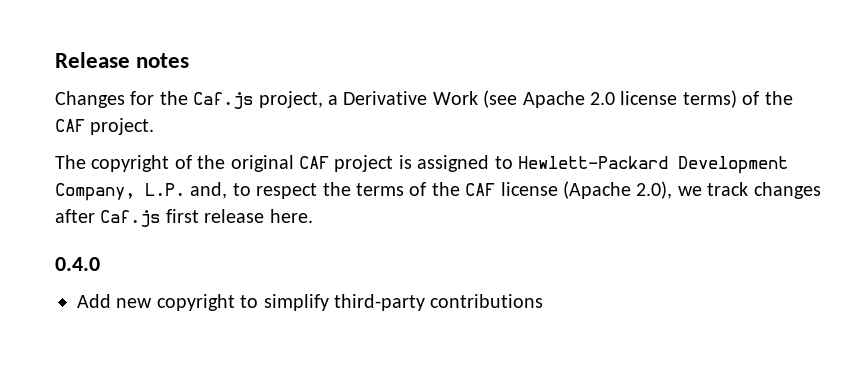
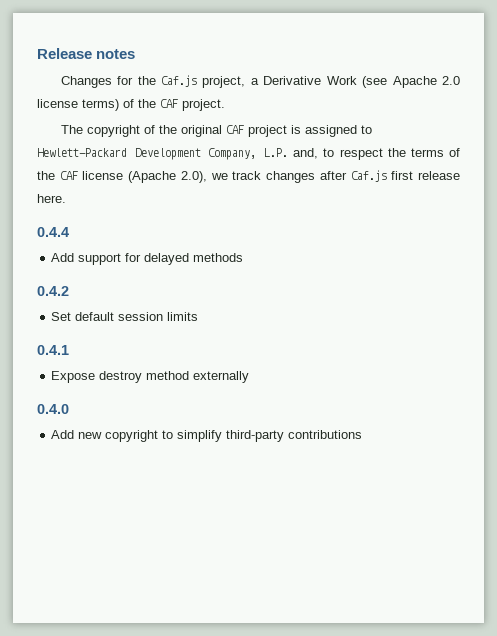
(313, 216) none -> [37,227,69,237] [51,253,244,265] [37,286,69,296] [51,312,199,321] [37,345,69,355] [51,371,250,383] // 0.4.4 // Add support for delayed methods // 0.4.2 // Set default session limits // 0.4.1 // Expose destroy method externally

